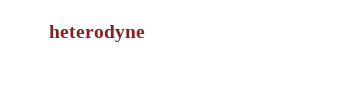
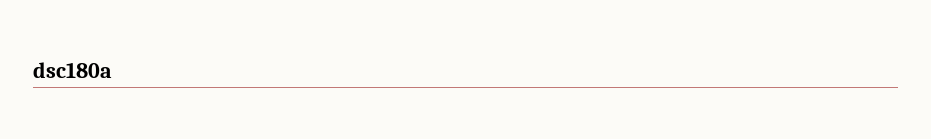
[49,25,145,42] heterodyne -> [33,62,112,78] dsc180a

